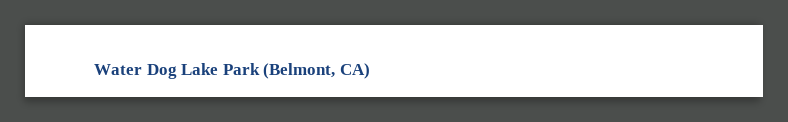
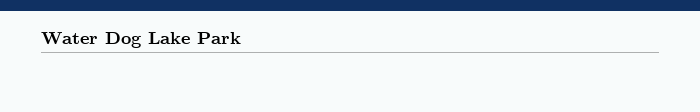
[263,63,370,79] (Belmont, CA) -> (241, 38) none

